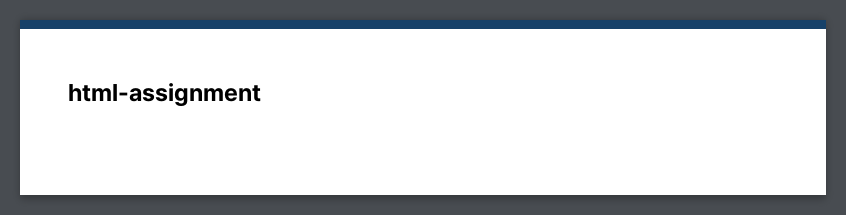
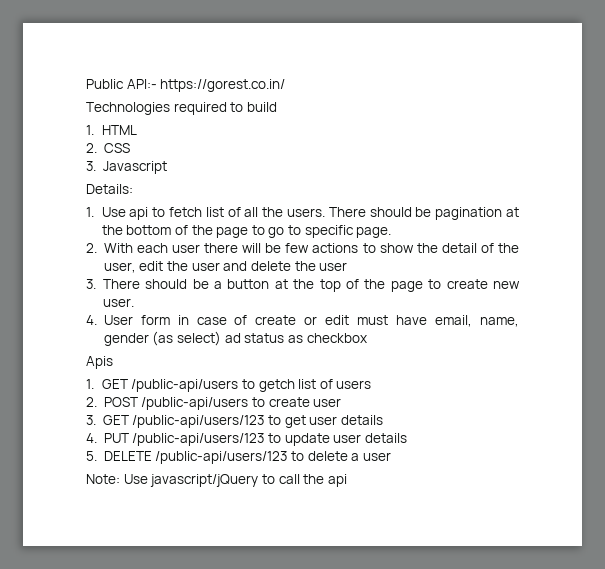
[68,83,261,107] html-assignment -> [86,79,286,92] [86,102,277,115] [86,125,137,135] [86,143,130,153] [86,161,167,174] [86,184,133,194] [86,207,519,220] [101,225,392,238] [86,243,520,253] [103,261,348,273] [86,279,520,292] [102,298,134,307] [86,315,519,327] [103,331,367,346] [86,356,113,369] [86,379,372,392] [86,397,342,410] [86,415,383,428] [86,433,407,446] [86,451,391,464] [86,474,347,487] Public API:- https://gorest.co.in/ // Technologies required to build // 1. HTML // 2. CSS // 3. Javascript // Details: // 1. Use api to fetch list of all the users. There should be pagination at the bottom of the page to go to specific page. // 2. With each user there will be few actions to show the detail of the user, edit the user and delete the user // 3. There should be a button at the top of the page to create new user. // 4. User form in case of create or edit must have email, name, gender (as select) ad status as checkbox // Apis // 1. GET /public-api/users to getch list of users // 2. POST /public-api/users to create user // 3. GET /public-api/users/123 to get user details // 4. PUT /public-api/users/123 to update user details // 5. DELETE /public-api/users/123 to delete a user // Note: Use javascript/jQuery to call the api

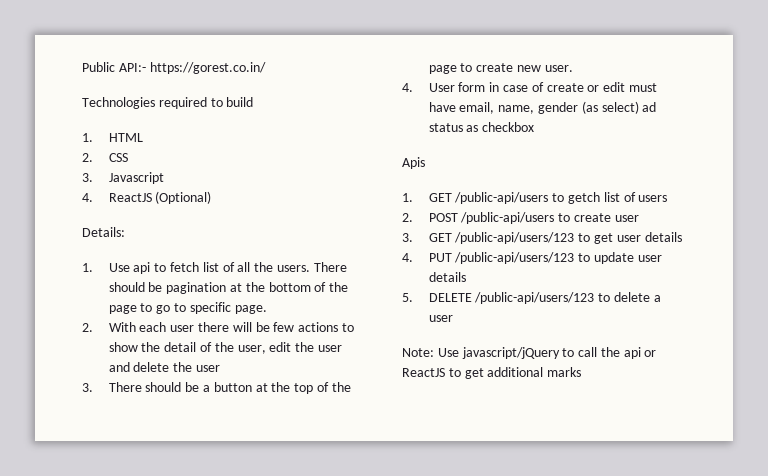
(167, 167) none -> [82,191,212,204] // 4. ReactJS (Optional)
(347, 480) none -> [644,350,657,357] [402,367,582,379] or ReactJS to get additional marks

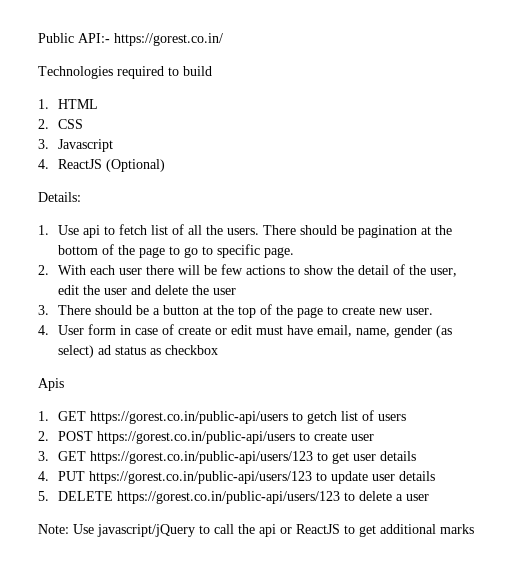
[454,192,549,204] /public-api/users -> [90,411,289,424] https://gorest.co.in/public-api/users
[460,212,555,224] /public-api/users -> [97,431,296,444] https://gorest.co.in/public-api/users
[454,232,575,244] /public-api/users/123 -> [90,451,314,464] https://gorest.co.in/public-api/users/123
[454,252,575,264] /public-api/users/123 -> [89,471,313,484] https://gorest.co.in/public-api/users/123
[474,292,595,304] /public-api/users/123 -> [117,491,341,504] https://gorest.co.in/public-api/users/123

